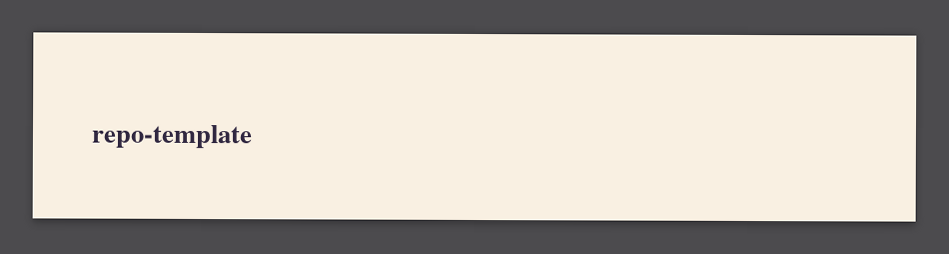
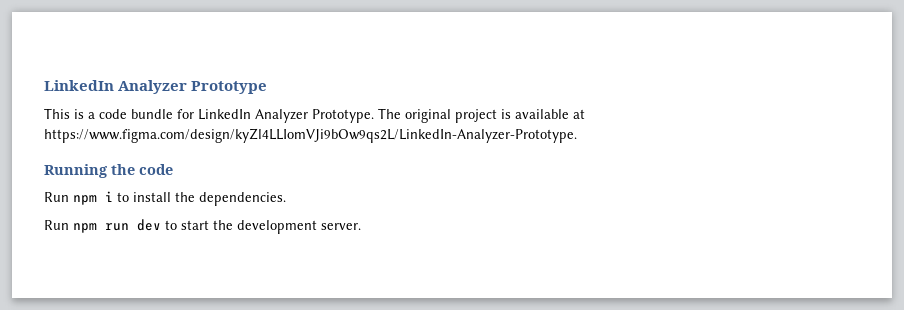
[91,124,253,150] repo-template -> [44,80,268,94] [44,108,585,123] [44,128,577,143] [44,164,173,178] [44,191,286,206] [44,219,361,234] LinkedIn Analyzer Prototype // This is a code bundle for LinkedIn Analyzer Prototype. The original project is available at https://www.figma.com/design/kyZl4LLIomVJi9bOw9qs2L/LinkedIn-Analyzer-Prototype. // Running the code // Run npm i to install the dependencies. // Run npm run dev to start the development server.

